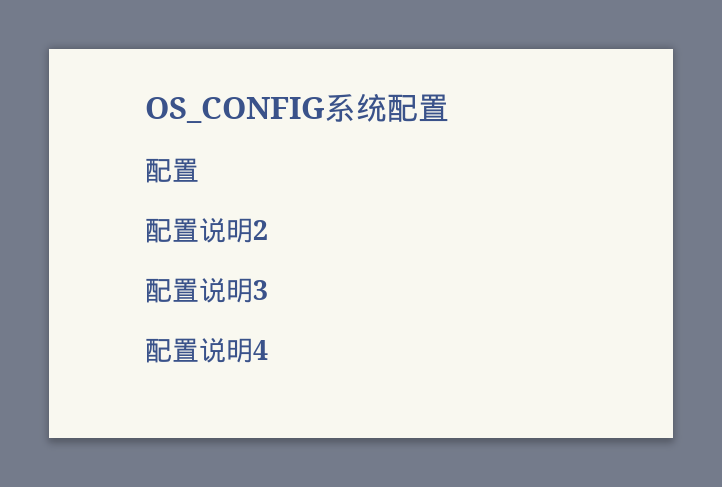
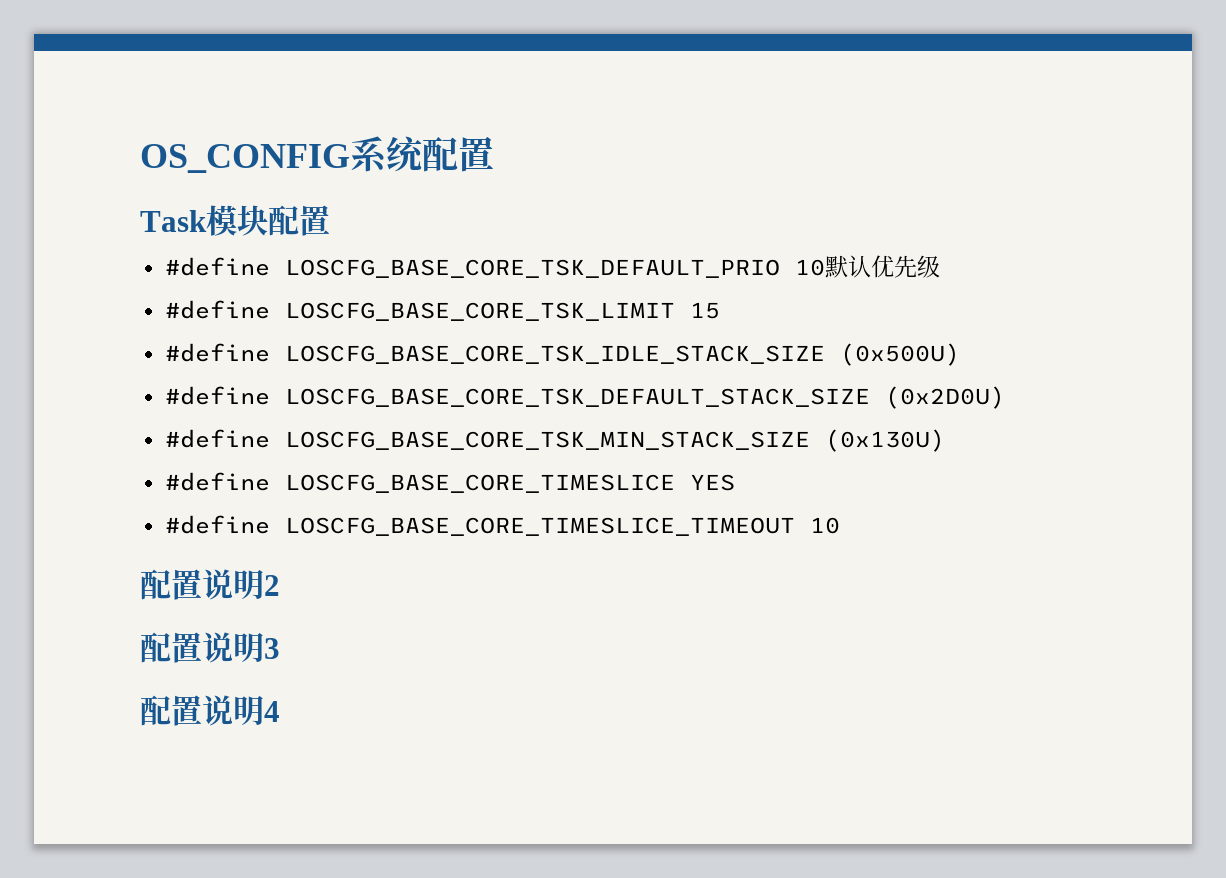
[145,158,199,183] 配置 -> [140,205,330,236] [165,255,941,278] [165,300,721,321] [165,343,961,366] [165,386,1006,409] [165,429,946,452] [165,472,736,493] [165,515,841,536] Task模块配置 // #define LOSCFG_BASE_CORE_TSK_DEFAULT_PRIO 10默认优先级 // #define LOSCFG_BASE_CORE_TSK_LIMIT 15 // #define LOSCFG_BASE_CORE_TSK_IDLE_STACK_SIZE (0x500U) // #define LOSCFG_BASE_CORE_TSK_DEFAULT_STACK_SIZE (0x2D0U) // #define LOSCFG_BASE_CORE_TSK_MIN_STACK_SIZE (0x130U) // #define LOSCFG_BASE_CORE_TIMESLICE YES // #define LOSCFG_BASE_CORE_TIMESLICE_TIMEOUT 10

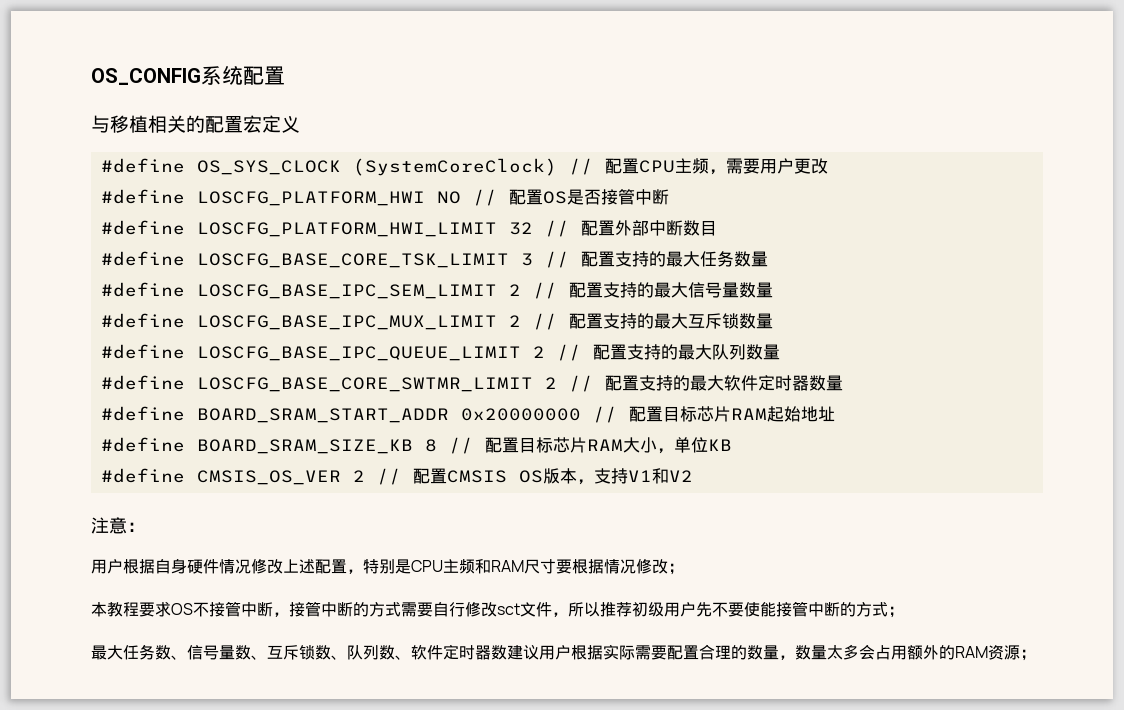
[140,205,330,236] [165,255,941,278] [165,300,721,321] [165,343,961,366] [165,386,1006,409] [165,429,946,452] [165,472,736,493] [165,515,841,536] [140,569,280,600] [140,632,280,663] [140,695,280,726] Task模块配置 // #define LOSCFG_BASE_CORE_TSK_DEFAULT_PRIO 10默认优先级 // #define LOSCFG_BASE_CORE_TSK_LIMIT 15 // #define LOSCFG_BASE_CORE_TSK_IDLE_STACK_SIZE (0x500U) // #define LOSCFG_BASE_CORE_TSK_DEFAULT_STACK_SIZE (0x2D0U) // #define LOSCFG_BASE_CORE_TSK_MIN_STACK_SIZE (0x130U) // #define LOSCFG_BASE_CORE_TIMESLICE YES // #define LOSCFG_BASE_CORE_TIMESLICE_TIMEOUT 10 // 配置说明2 // 配置说明3 // 配置说明4 -> [91,115,300,133] [100,158,828,176] [100,189,669,206] [100,220,717,237] [100,251,768,268] [100,282,773,299] [100,313,773,330] [100,344,780,361] [100,375,843,392] [100,406,835,423] [100,437,732,454] [100,468,693,485] [91,517,145,534] [91,558,684,575] [91,601,904,618] [91,644,1036,661] 与移植相关的配置宏定义 // #define OS_SYS_CLOCK (SystemCoreClock) // 配置CPU主频，需要用户更改 // #define LOSCFG_PLATFORM_HWI NO // 配置OS是否接管中断 // #define LOSCFG_PLATFORM_HWI_LIMIT 32 // 配置外部中断数目 // #define LOSCFG_BASE_CORE_TSK_LIMIT 3 // 配置支持的最大任务数量 // #define LOSCFG_BASE_IPC_SEM_LIMIT 2 // 配置支持的最大信号量数量 // #define LOSCFG_BASE_IPC_MUX_LIMIT 2 // 配置支持的最大互斥锁数量 // #define LOSCFG_BASE_IPC_QUEUE_LIMIT 2 // 配置支持的最大队列数量 // #define LOSCFG_BASE_CORE_SWTMR_LIMIT 2 // 配置支持的最大软件定时器数量 // #define BOARD_SRAM_START_ADDR 0x20000000 // 配置目标芯片RAM起始地址 // #define BOARD_SRAM_SIZE_KB 8 // 配置目标芯片RAM大小，单位KB // #define CMSIS_OS_VER 2 // 配置CMSIS OS版本，支持V1和V2 // 注意： // 用户根据自身硬件情况修改上述配置，特别是CPU主频和RAM尺寸要根据情况修改； // 本教程要求OS不接管中断，接管中断的方式需要自行修改sct文件，所以推荐初级用户先不要使能接管中断的方式； // 最大任务数、信号量数、互斥锁数、队列数、软件定时器数建议用户根据实际需要配置合理的数量，数量太多会占用额外的RAM资源；

